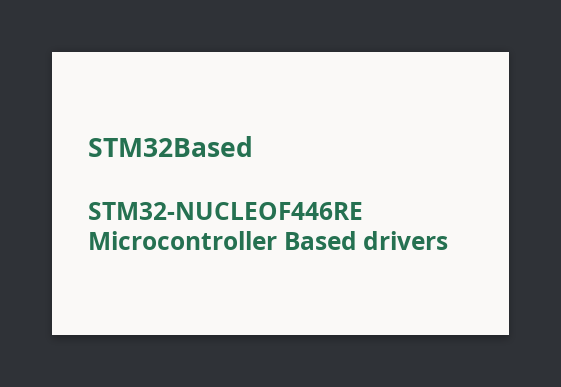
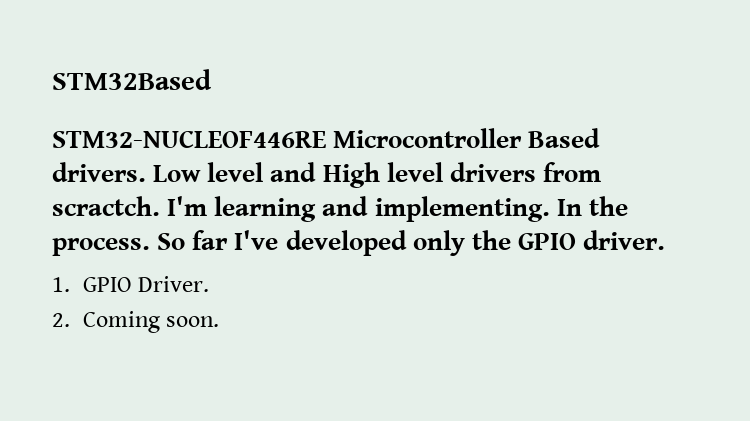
[363,231,449,250] drivers -> [52,162,602,188] [52,196,628,222] [52,230,666,256] [52,276,210,292] [52,311,220,333] drivers. Low level and High level drivers from scractch. I'm learning and implementing. In the process. So far I've developed only the GPIO driver. // 1. GPIO Driver. // 2. Coming soon.

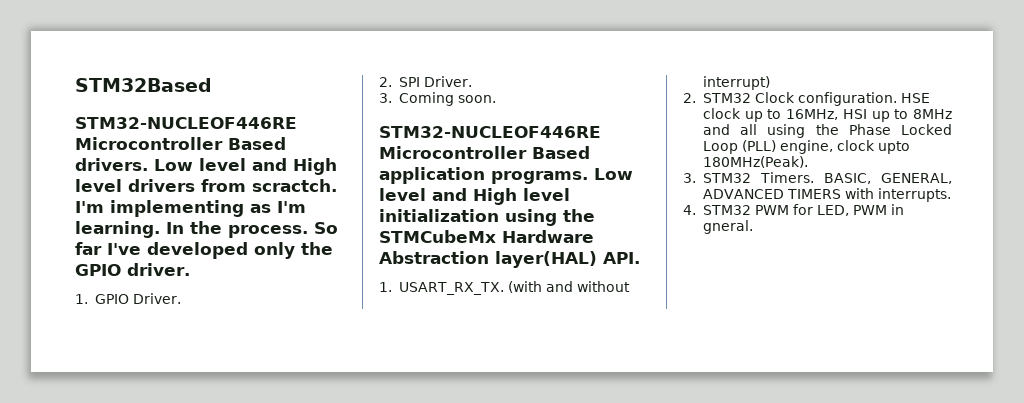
[214,196,550,222] learning and implementing. -> [110,200,306,217] [75,221,160,238] implementing as I'm learning.
(70, 320) none -> [398,76,472,87] [379,93,392,103] SPI Driver. // 3.
(220, 321) none -> [379,126,601,138] [379,146,590,159] [379,167,633,184] [379,188,570,205] [379,209,595,226] [379,230,594,243] [379,251,640,268] [379,281,630,295] [702,76,770,90] [683,92,930,106] [702,108,952,122] [702,124,952,138] [702,140,910,154] [702,156,808,168] [683,172,952,184] [702,188,951,202] [683,204,904,216] [702,220,753,234] // STM32-NUCLEOF446RE Microcontroller Based application programs. Low level and High level initialization using the STMCubeMx Hardware Abstraction layer(HAL) API. // 1. USART_RX_TX. (with and without interrupt) // 2. STM32 Clock configuration. HSE clock up to 16MHz, HSI up to 8MHz and all using the Phase Locked Loop (PLL) engine, clock upto 180MHz(Peak). // 3. STM32 Timers. BASIC, GENERAL, ADVANCED TIMERS with interrupts. // 4. STM32 PWM for LED, PWM in gneral.

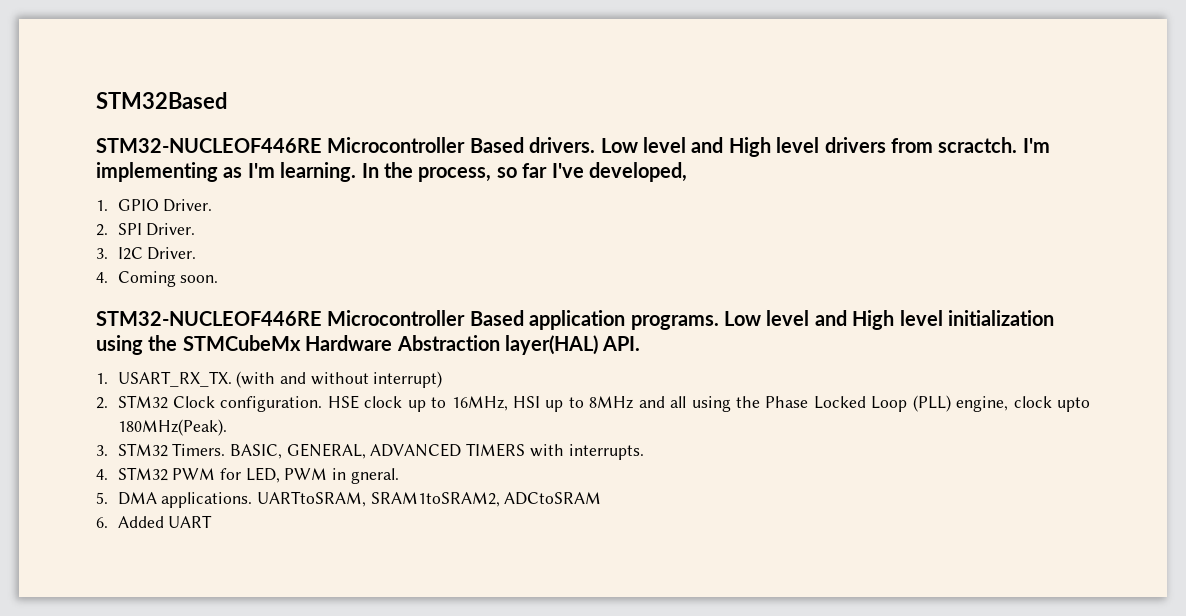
[228,222,338,238] [75,242,333,259] [75,263,190,276] process. So far I've developed only the GPIO driver. -> [418,162,687,182] process, so far I've developed,
(392, 98) none -> [117,247,197,260] [96,272,108,283] I2C Driver. // 4.
(753, 227) none -> [96,491,602,508] [96,515,213,528] // 5. DMA applications. UARTtoSRAM, SRAM1toSRAM2, ADCtoSRAM // 6. Added UART

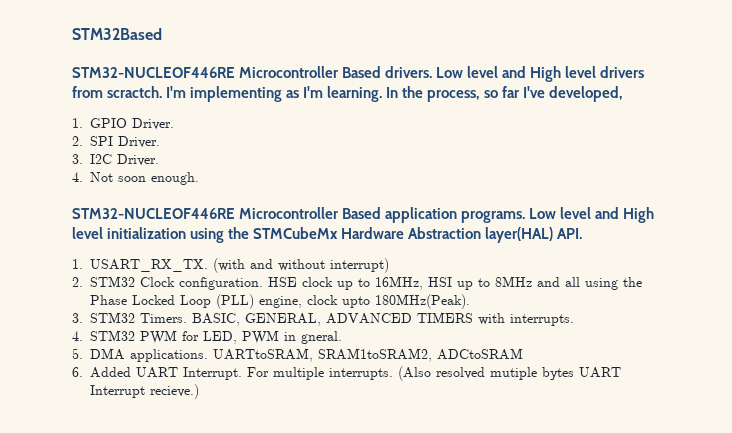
[117,271,219,287] Coming soon. -> [90,172,199,185] Not soon enough.
(213, 521) none -> [183,366,621,381] [90,384,199,399] Interrupt. For multiple interrupts. (Also resolved mutiple bytes UART Interrupt recieve.)

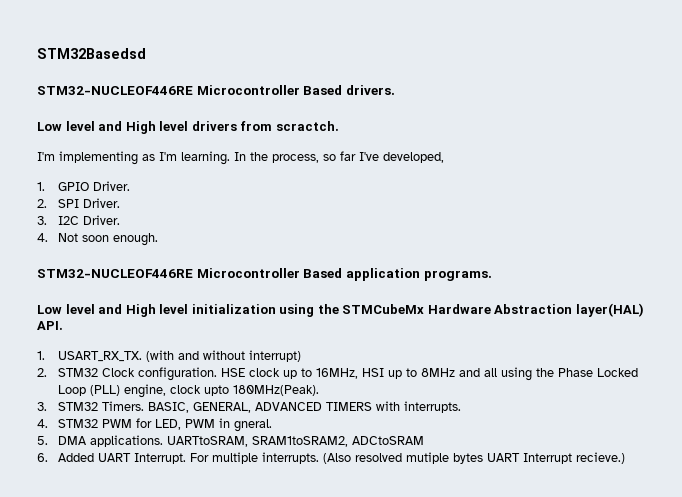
[72,28,162,40] STM32Based -> [37,48,146,59] STM32Basedsd
(433, 72) none -> (395, 90) //
(163, 92) none -> (339, 126) //
(526, 217) none -> (492, 275) //

